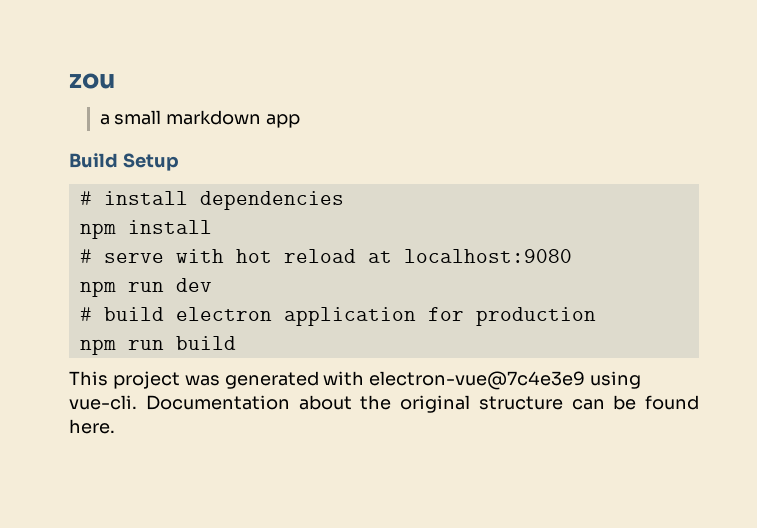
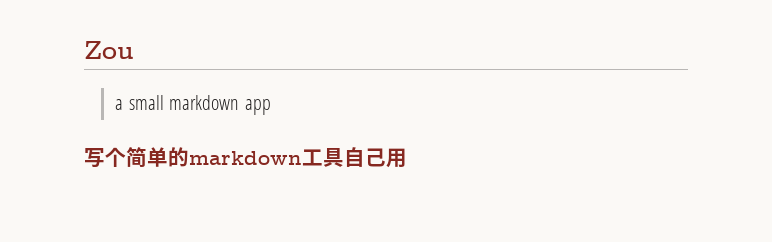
[69,73,115,89] zou -> [84,41,134,59] Zou
[69,153,179,171] [79,191,344,210] [79,220,212,239] [79,249,572,263] [79,278,212,297] [79,307,596,326] [79,336,236,355] [69,371,642,390] [69,395,699,413] [69,419,115,434] Build Setup // # install dependencies // npm install // # serve with hot reload at localhost:9080 // npm run dev // # build electron application for production // npm run build // This project was generated with electron-vue@7c4e3e9 using vue-cli. Documentation about the original structure can be found here. -> [84,147,407,168] 写个简单的markdown工具自己用

